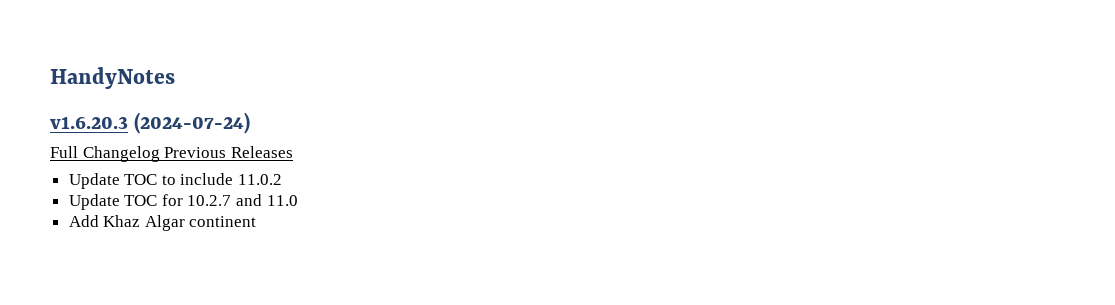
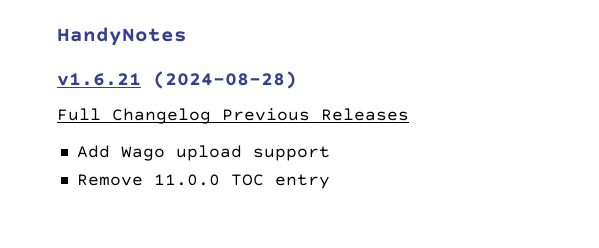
[50,112,251,134] v1.6.20.3 (2024-07-24) -> [57,71,297,89] v1.6.21 (2024-08-28)
[68,173,283,189] [68,194,298,210] [68,215,257,231] Update TOC to include 11.0.2 // Update TOC for 10.2.7 and 11.0 // Add Khaz Algar continent -> [76,145,330,161] [76,174,330,189] Add Wago upload support // Remove 11.0.0 TOC entry

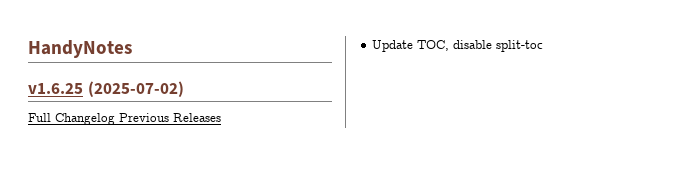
[57,71,297,89] v1.6.21 (2024-08-28) -> [28,81,184,97] v1.6.25 (2025-07-02)
[76,145,330,161] [76,174,330,189] Add Wago upload support // Remove 11.0.0 TOC entry -> [372,40,544,52] Update TOC, disable split-toc

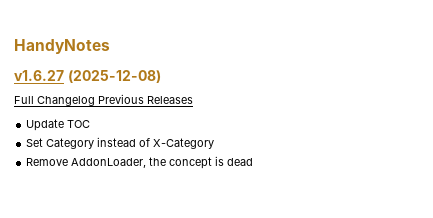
[28,81,184,97] v1.6.25 (2025-07-02) -> [14,70,161,83] v1.6.27 (2025-12-08)
[417,40,544,52] TOC, disable split-toc -> [67,120,91,128] [26,137,215,149] [26,156,254,169] TOC // Set Category instead of X-Category // Remove AddonLoader, the concept is dead

